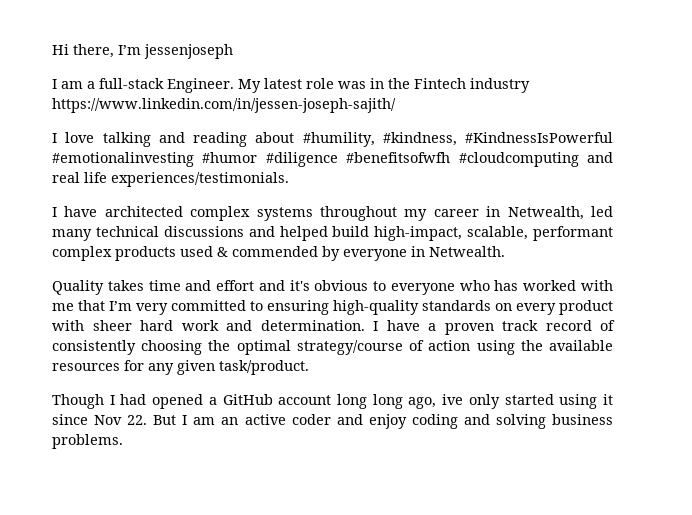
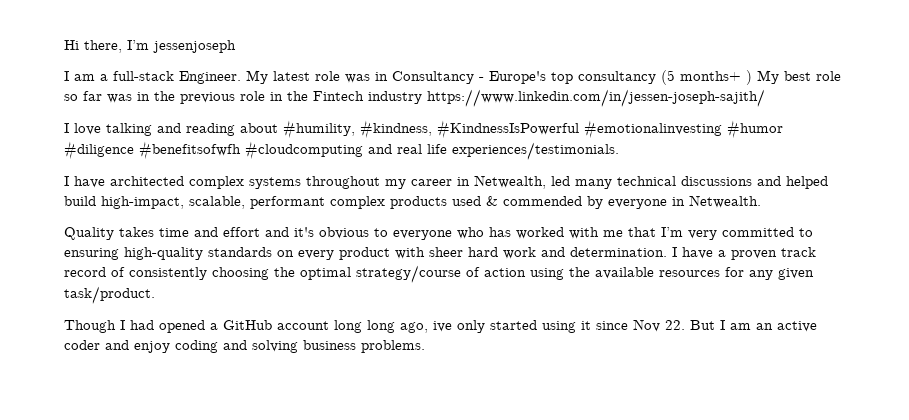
(384, 83) none -> [392,70,841,85] [64,91,283,104] Consultancy - Europe's top consultancy (5 months+ ) My best role so far was in the previous role in

